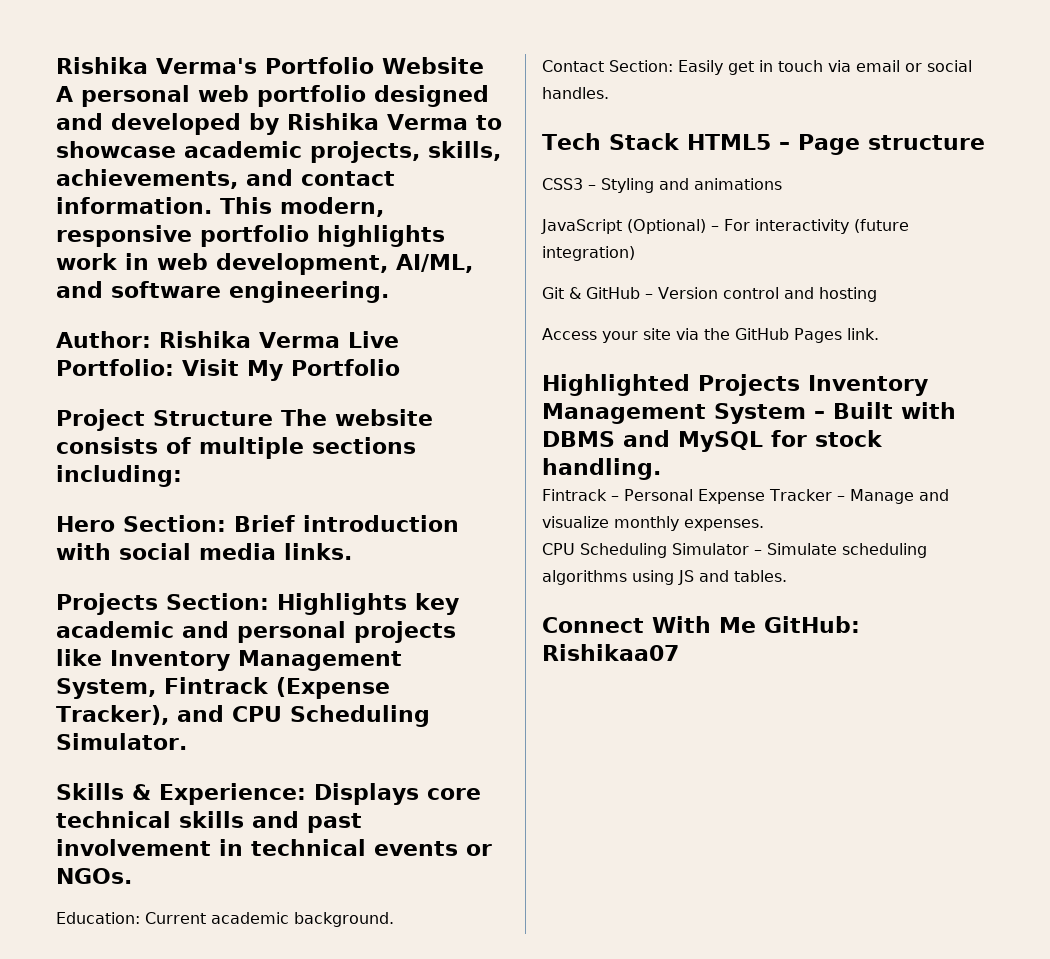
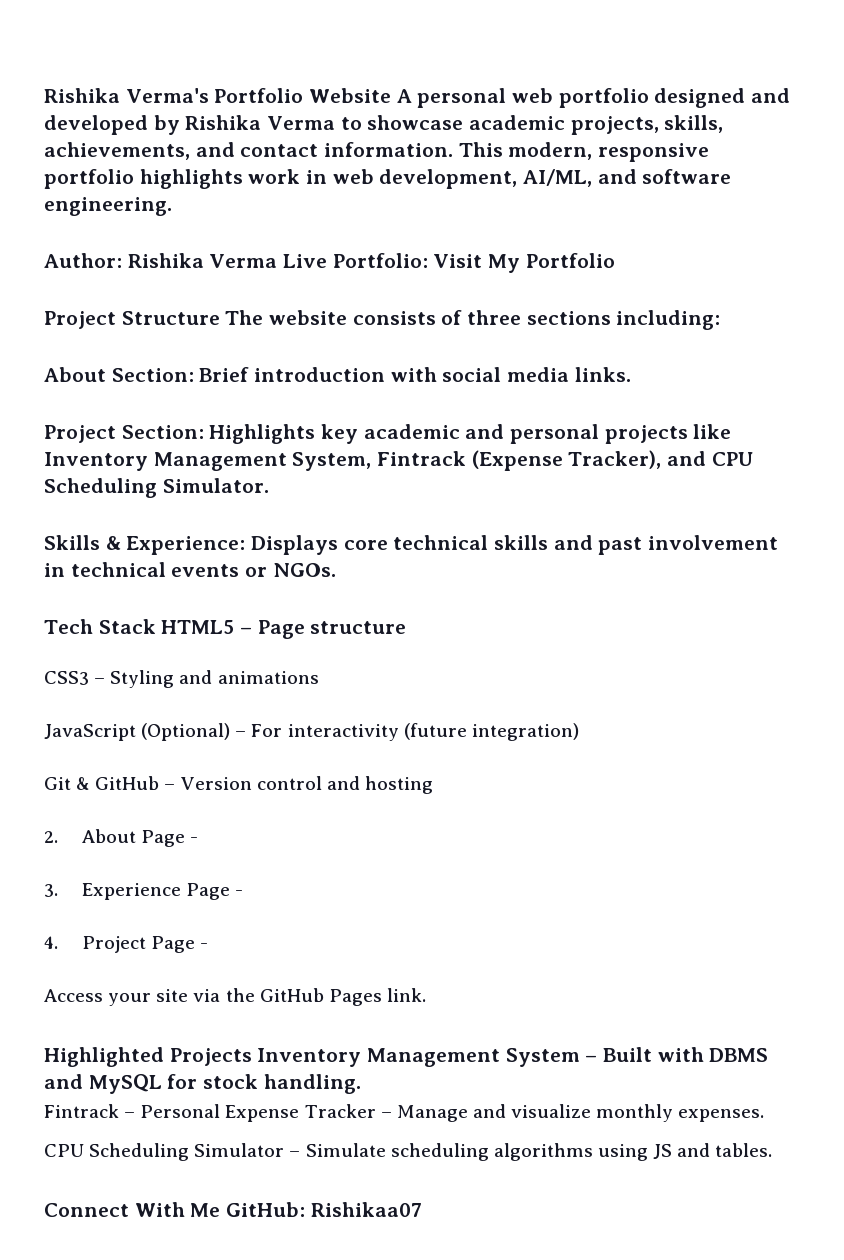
[199,437,304,459] multiple -> [467,310,522,325] three
[56,516,115,532] Hero -> [44,367,106,382] About
[56,593,158,615] Projects -> [44,425,116,443] Project
[56,912,394,927] [542,60,972,75] [542,87,609,99] // Education: Current academic background. // Contact Section: Easily get in touch via email or social handles. -> (336, 570) none
(877, 294) none -> [44,829,198,847] [44,883,243,900] [44,936,208,953] // 2. About Page - // 3. Experience Page - // 4. Project Page -

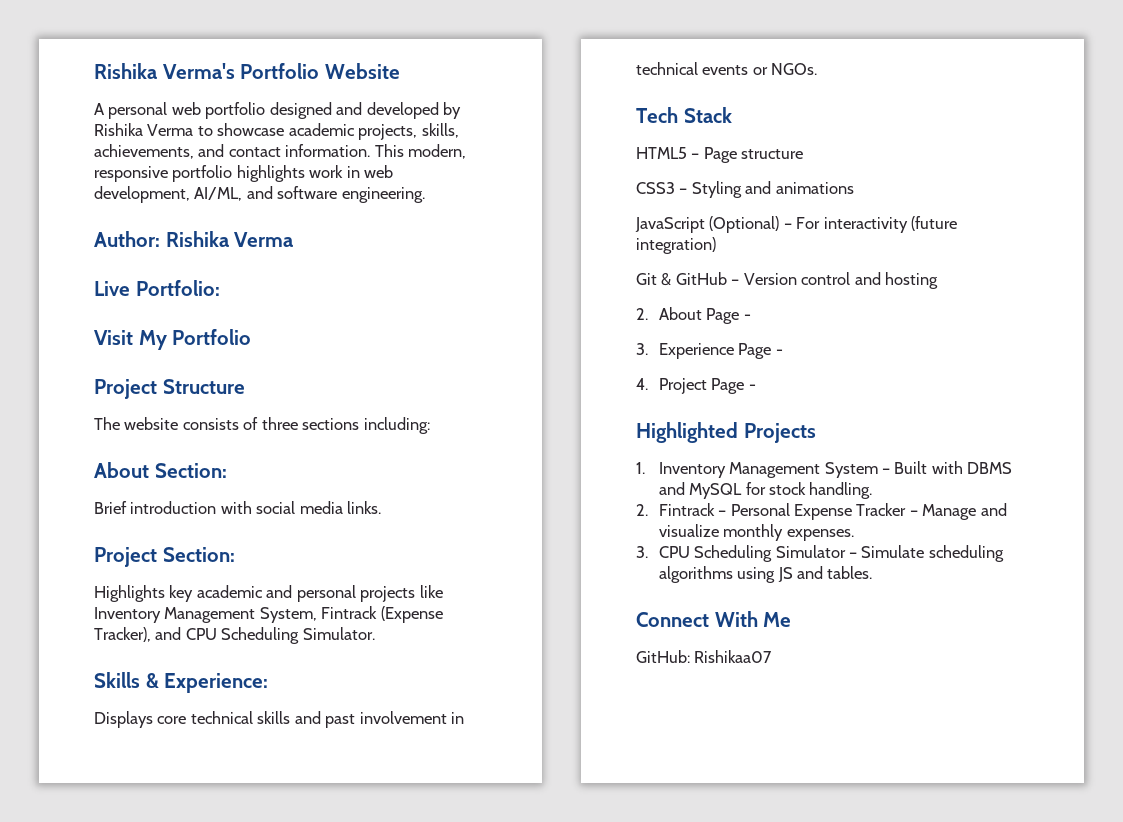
(391, 95) none -> (400, 71) //
(278, 261) none -> (294, 239) //
(428, 260) none -> (220, 288) //
(220, 318) none -> (245, 386) //
(194, 375) none -> (227, 470) //
(204, 432) none -> (235, 554) //
(246, 545) none -> (269, 683) //
(156, 626) none -> (732, 115) //
[44,988,426,1006] // Access your site via the GitHub Pages link. -> (756, 387) none
(252, 1057) none -> [636,462,645,474] // 1.
(361, 1084) none -> [636,504,648,516] 2.
(765, 1115) none -> [636,546,648,558] 3.
(221, 1210) none -> (792, 619) //

